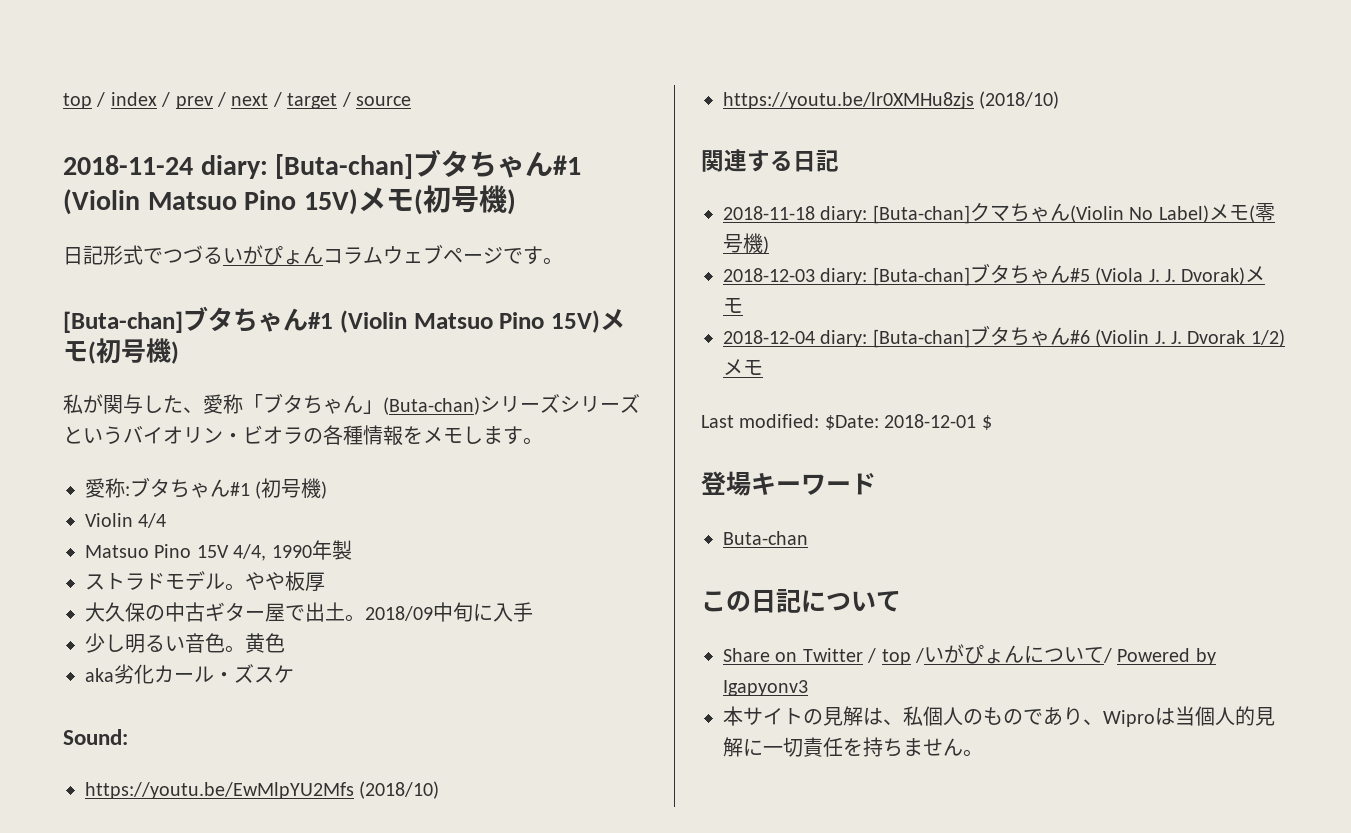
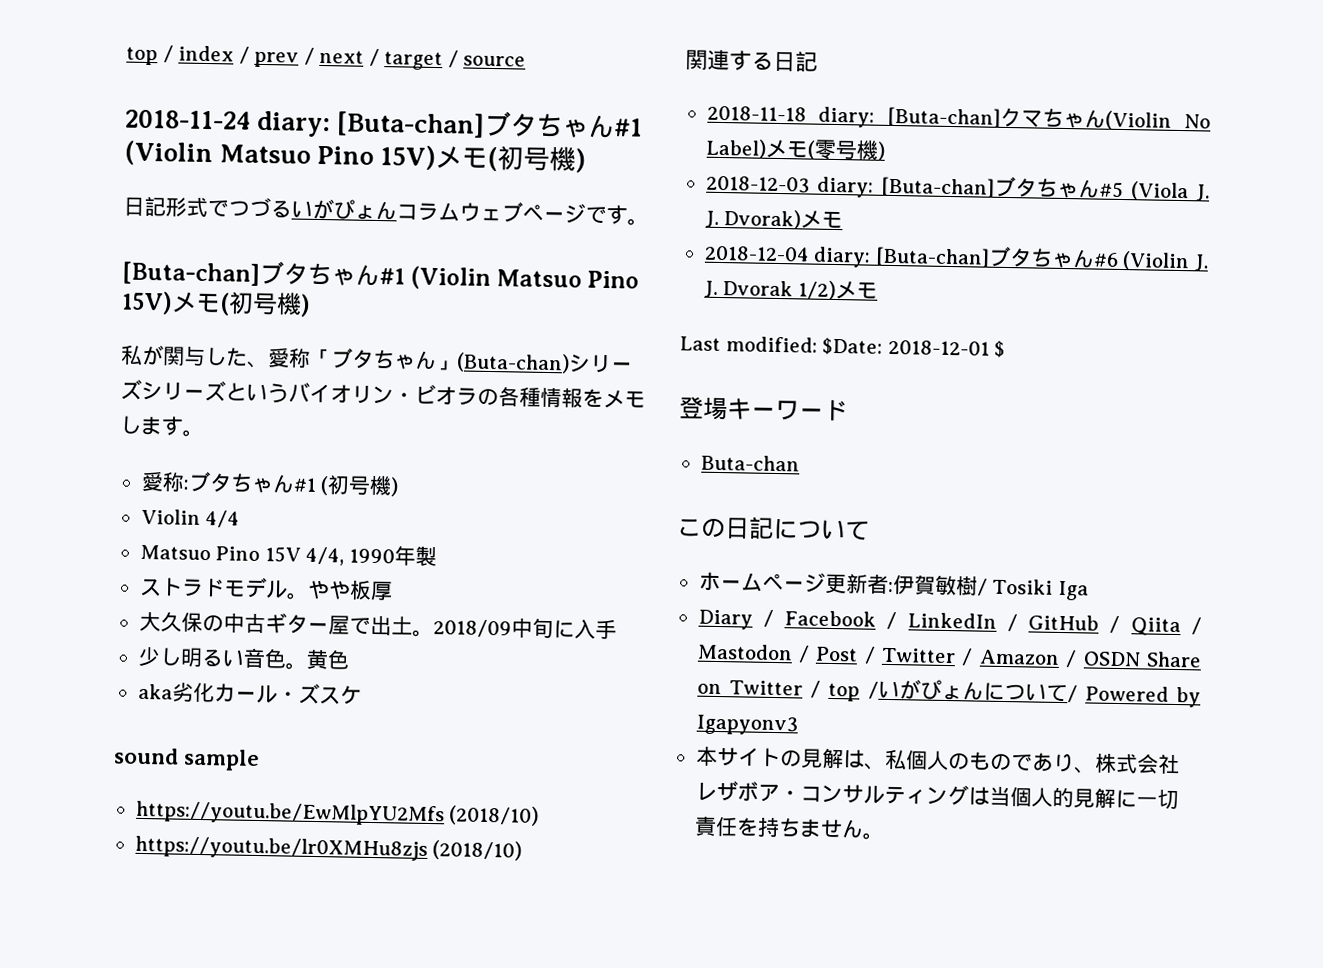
[63,729,128,745] Sound: -> [114,747,260,772] sound sample
(901, 601) none -> [698,571,1089,601] [697,609,1202,637] [696,643,1141,668] ホームページ更新者:伊賀敏樹/ Tosiki Iga // Diary / Facebook / LinkedIn / GitHub / Qiita / Mastodon / Post / Twitter / Amazon / OSDN
[1103,710,1155,727] Wipro -> [1094,753,1180,775] [694,780,969,806] 株式会社レザボア・コンサルティング

